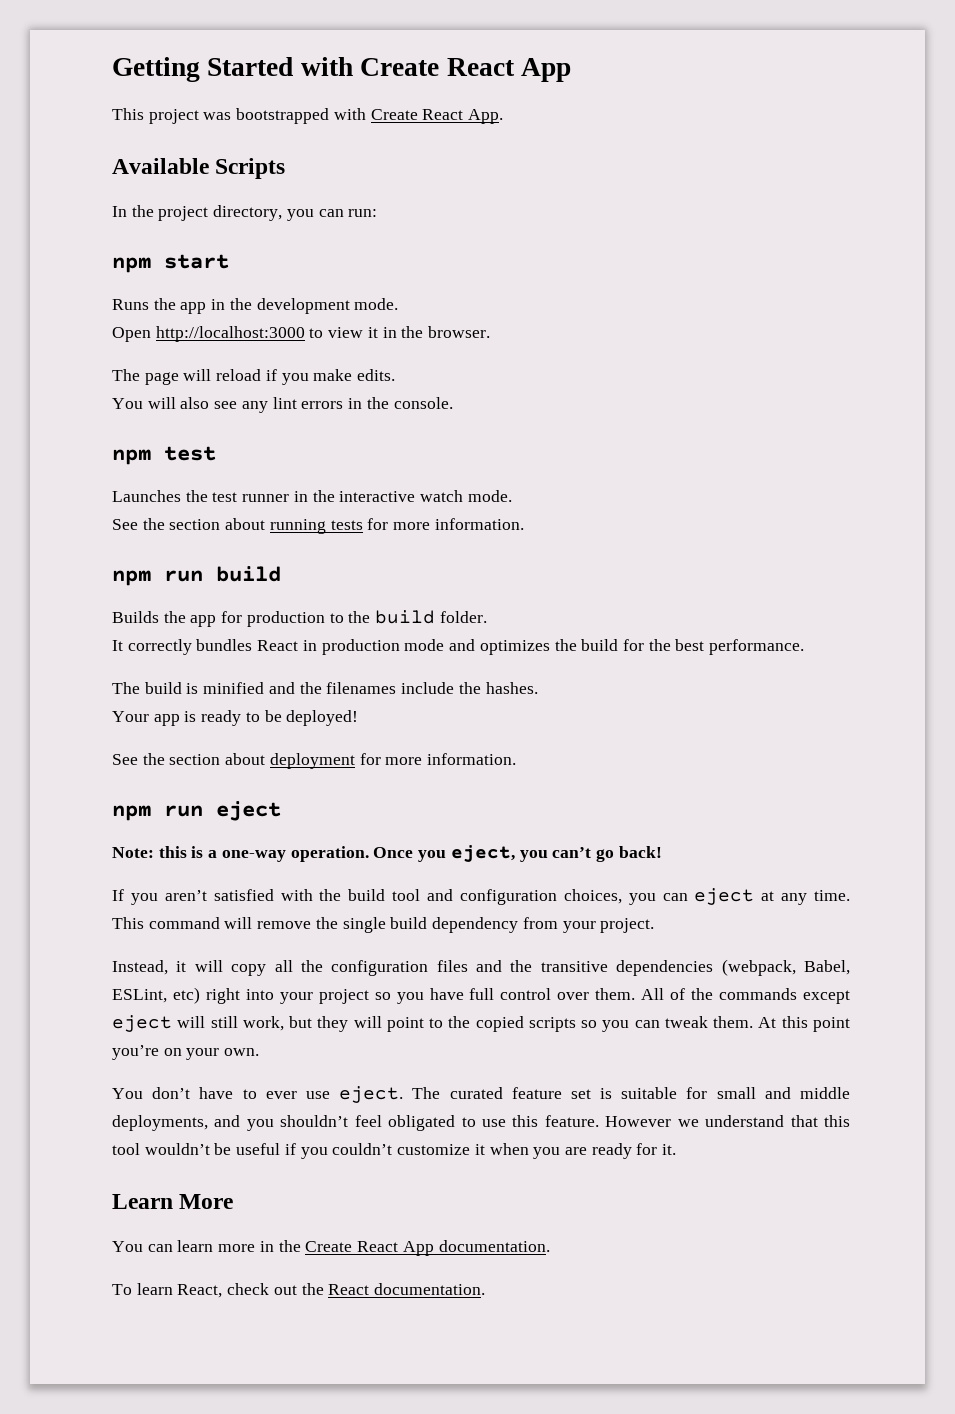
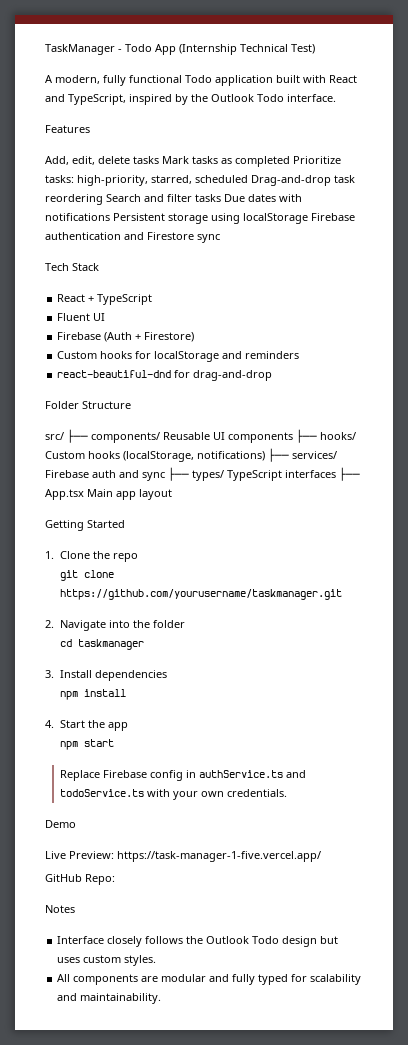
[112,57,572,82] [112,108,504,124] [112,158,286,179] [112,205,378,221] [112,254,229,273] [112,298,399,314] [112,326,491,342] [112,369,396,385] [112,397,453,413] [112,446,216,465] [112,490,512,502] [112,518,524,534] [112,566,281,586] [112,610,487,627] [112,639,805,655] [112,682,538,694] [112,710,359,726] [112,753,517,769] [112,801,281,821] [112,845,662,862] [112,888,850,905] [112,917,655,933] [112,959,851,976] [112,987,851,1004] [112,1015,851,1032] [112,1045,260,1060] [112,1086,850,1103] [112,1115,851,1131] [112,1143,677,1159] [112,1194,234,1209] [112,1240,550,1256] [112,1283,486,1298] Getting Started with Create React App // This project was bootstrapped with Create React App. // Available Scripts // In the project directory, you can run: // npm start // Runs the app in the development mode. // Open http://localhost:3000 to view it in the browser. // The page will reload if you make edits. // You will also see any lint errors in the console. // npm test // Launches the test runner in the interactive watch mode. // See the section about running tests for more information. // npm run build // Builds the app for production to the build folder. // It correctly bundles React in production mode and optimizes the build for the best performance. // The build is minified and the filenames include the hashes. // Your app is ready to be deployed! // See the section about deployment for more information. // npm run eject // Note: this is a one-way operation. Once you eject, you can’t go back! // If you aren’t satisfied with the build tool and configuration choices, you can eject at any time. This command will remove the single build dependency from your project. // Instead, it will copy all the configuration files and the transitive dependencies (webpack, Babel, ESLint, etc) right into your project so you have full control over them. All of the commands except eject will still work, but they will point to the copied scripts so you can tweak them. At this point you’re on your own. // You don’t have to ever use eject. The curated feature set is suitable for small and middle deployments, and you shouldn’t feel obligated to use this feature. However we understand that this tool wouldn’t be useful if you couldn’t customize it when you are ready for it. // Learn More // You can learn more in the Create React App documentation. // To learn React, check out the React documentation. -> [45,44,315,55] [45,75,357,86] [45,94,336,105] [45,125,90,133] [45,156,341,167] [45,175,355,186] [45,194,302,205] [45,213,355,224] [45,232,220,243] [45,263,99,271] [57,294,153,305] [57,313,106,321] [57,332,195,342] [57,351,300,362] [57,370,273,381] [45,401,131,409] [45,429,356,443] [45,448,337,462] [45,467,360,481] [45,489,172,500] [45,520,125,531] [45,551,138,562] [59,570,114,581] [59,589,342,600] [45,620,185,631] [59,639,144,650] [45,670,167,681] [59,689,126,700] [45,720,128,731] [59,739,114,750] [59,770,306,781] [59,789,287,800] [45,820,76,828] [45,851,321,862] [45,874,115,885] [45,905,75,913] [57,936,339,947] [57,955,157,966] [57,974,362,985] [57,993,162,1004] TaskManager - Todo App (Internship Technical Test) // A modern, fully functional Todo application built with React and TypeScript, inspired by the Outlook Todo interface. // Features // Add, edit, delete tasks Mark tasks as completed Prioritize tasks: high-priority, starred, scheduled Drag-and-drop task reordering Search and filter tasks Due dates with notifications Persistent storage using localStorage Firebase authentication and Firestore sync // Tech Stack // React + TypeScript // Fluent UI // Firebase (Auth + Firestore) // Custom hooks for localStorage and reminders // react-beautiful-dnd for drag-and-drop // Folder Structure // src/ ├── components/ Reusable UI components ├── hooks/ Custom hooks (localStorage, notifications) ├── services/ Firebase auth and sync ├── types/ TypeScript interfaces ├── App.tsx Main app layout // Getting Started // 1. Clone the repo // git clone https://github.com/yourusername/taskmanager.git // 2. Navigate into the folder // cd taskmanager // 3. Install dependencies // npm install // 4. Start the app // npm start // Replace Firebase config in authService.ts and todoService.ts with your own credentials. // Demo // Live Preview: https://task-manager-1-five.vercel.app/ // GitHub Repo: // Notes // Interface closely follows the Outlook Todo design but uses custom styles. // All components are modular and fully typed for scalability and maintainability.

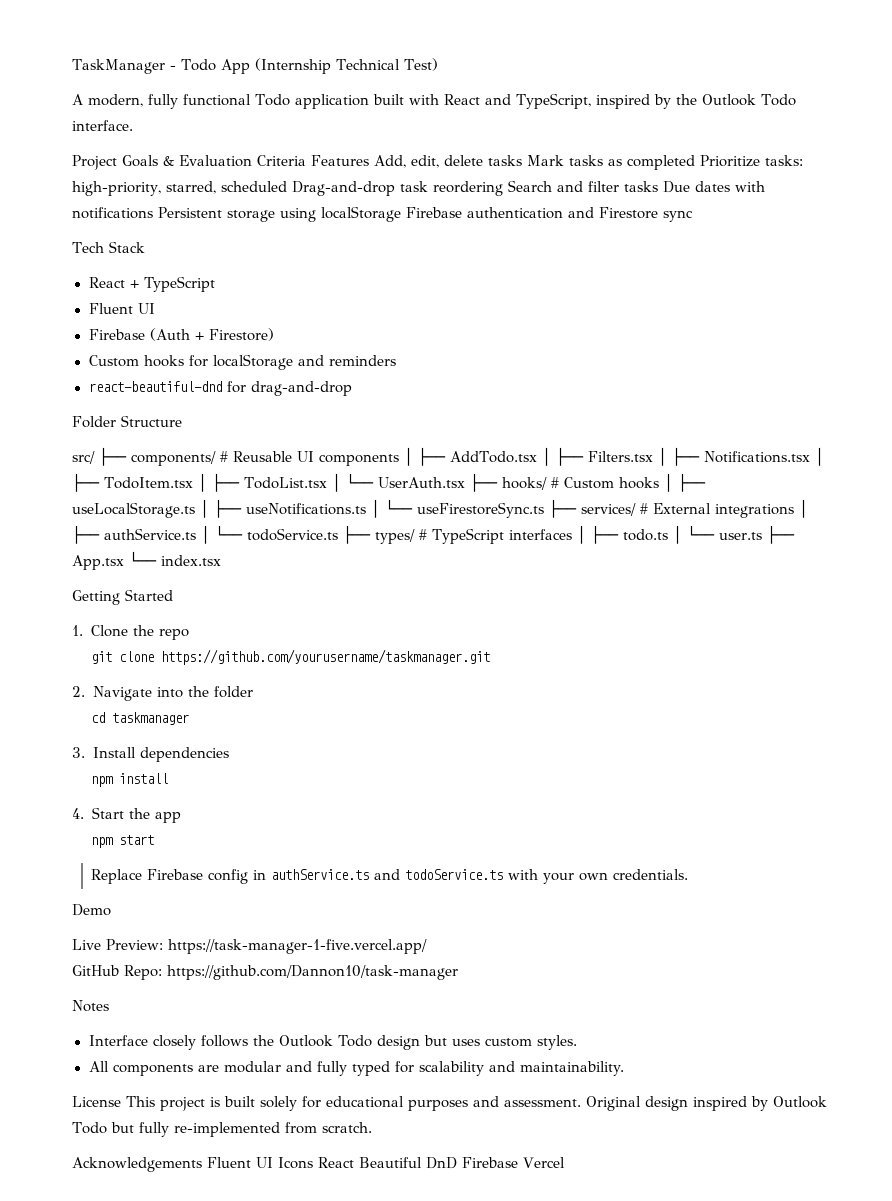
(336, 98) none -> [72,155,306,170] Project Goals & Evaluation Criteria
(90, 129) // -> (369, 160) none
(160, 437) none -> [220,451,228,462] #
(293, 437) none -> [404,447,824,466] [72,473,465,492] │ ├── AddTodo.tsx │ ├── Filters.tsx │ ├── Notifications.tsx │ ├── TodoItem.tsx │ ├── TodoList.tsx │ └── UserAuth.tsx
[45,448,337,462] [45,470,165,481] Custom hooks (localStorage, notifications) ├── services/ Firebase auth and sync -> [550,473,706,492] [72,499,808,518] [72,525,338,544] # Custom hooks │ ├── useLocalStorage.ts │ ├── useNotifications.ts │ └── useFirestoreSync.ts ├── services/ # External integrations │ ├── authService.ts │ └── todoService.ts
(224, 475) none -> [419,529,427,540] #
[339,467,360,481] [45,489,172,500] ├── App.tsx Main app layout -> [576,525,795,544] [72,551,221,570] │ ├── todo.ts │ └── user.ts ├── App.tsx └── index.tsx
(115, 879) none -> [167,965,458,980] https://github.com/Dannon10/task-manager
(162, 998) none -> [72,1096,827,1111] [72,1122,372,1137] [72,1157,565,1172] // License This project is built solely for educational purposes and assessment. Original design inspired by Outlook Todo but fully re-implemented from scratch. // Acknowledgements Fluent UI Icons React Beautiful DnD Firebase Vercel

